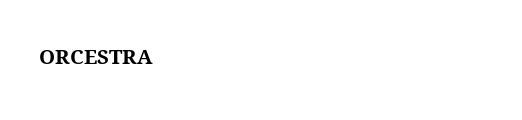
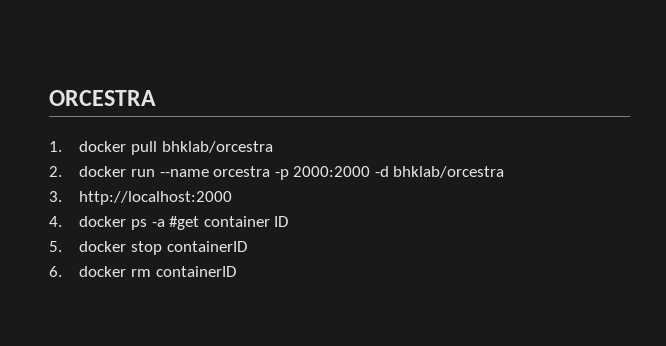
(153, 57) none -> [49,141,273,155] [49,166,505,180] [49,191,233,205] [49,216,289,230] [49,241,247,255] [49,266,236,277] // 1. docker pull bhklab/orcestra // 2. docker run --name orcestra -p 2000:2000 -d bhklab/orcestra // 3. http://localhost:2000 // 4. docker ps -a #get container ID // 5. docker stop containerID // 6. docker rm containerID

